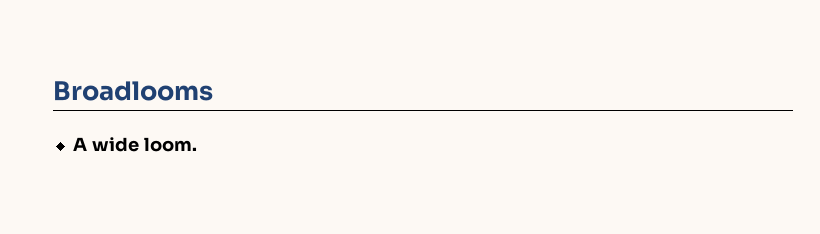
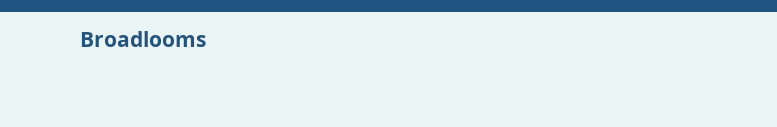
[72,137,197,152] // A wide loom. -> (206, 39) none

